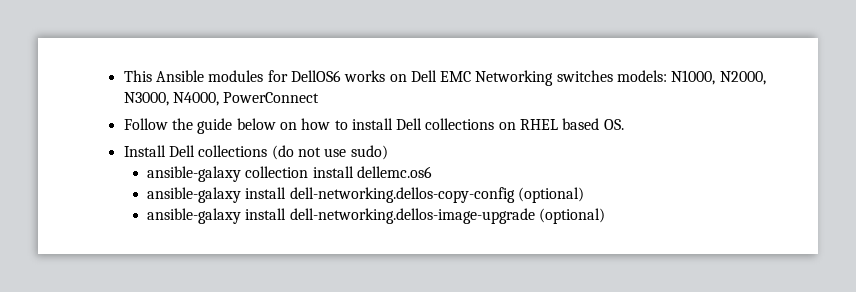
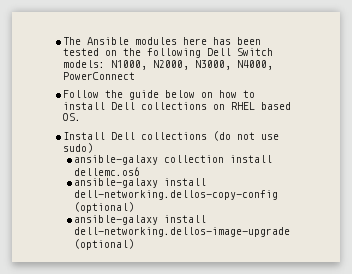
[123,70,152,82] This -> [63,37,82,45] The
[267,70,613,86] for DellOS6 works on Dell EMC Networking switches -> [183,37,262,45] [63,48,274,58] here has been tested on the following Dell Switch

